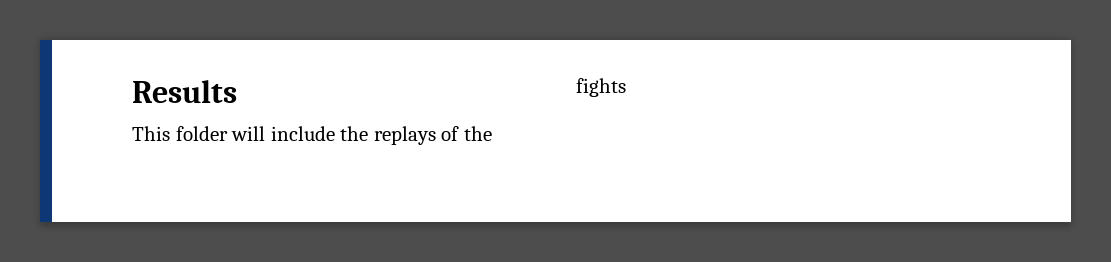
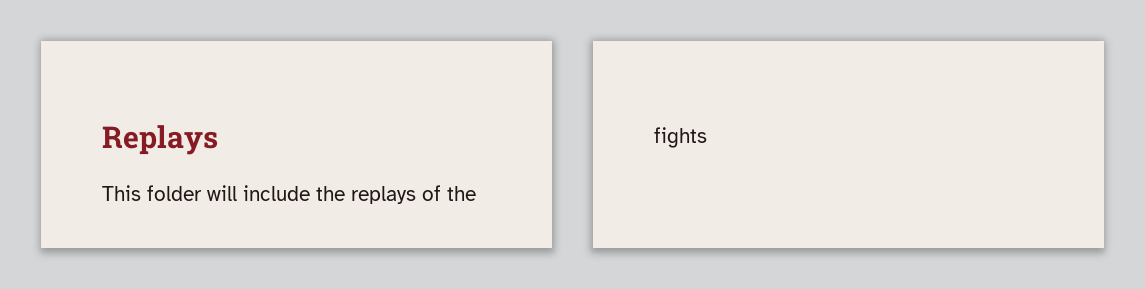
[132,80,237,103] Results -> [102,125,218,155] Replays

